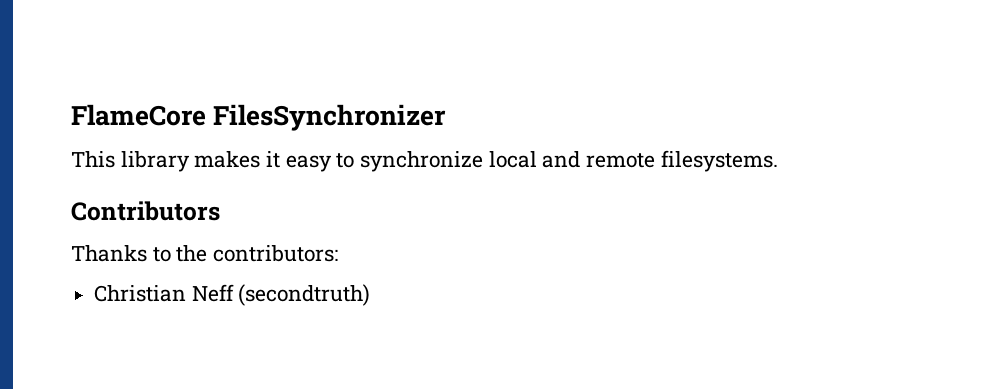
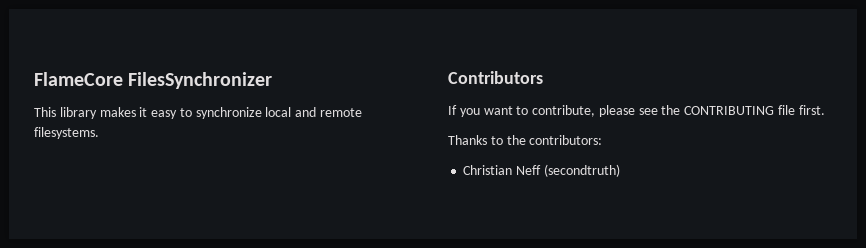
(220, 211) none -> [448,105,825,117] // If you want to contribute, please see the CONTRIBUTING file first.

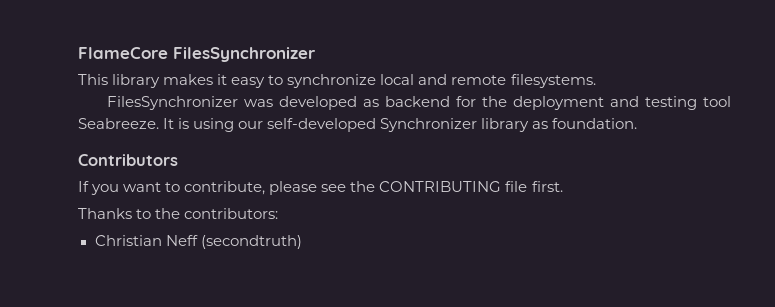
(99, 133) none -> [106,96,731,110] [78,118,638,132] // FilesSynchronizer was developed as backend for the deployment and testing tool Seabreeze. It is using our self-developed Synchronizer library as foundation.

